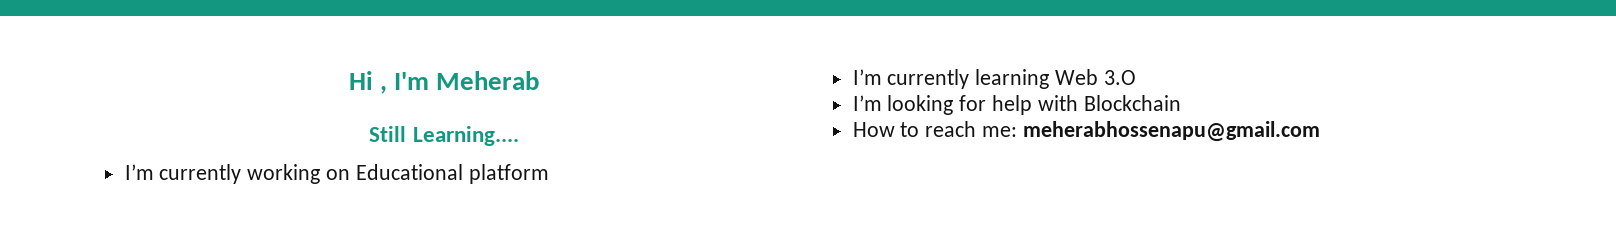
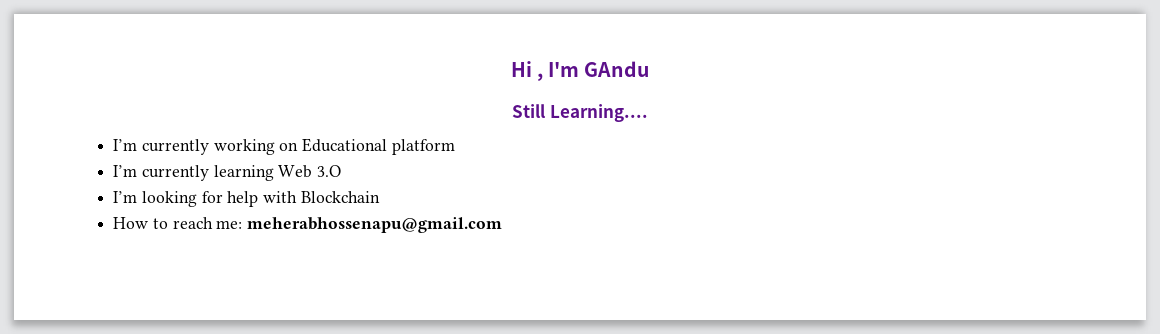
[436,71,540,90] Meherab -> [584,61,650,77] GAndu

